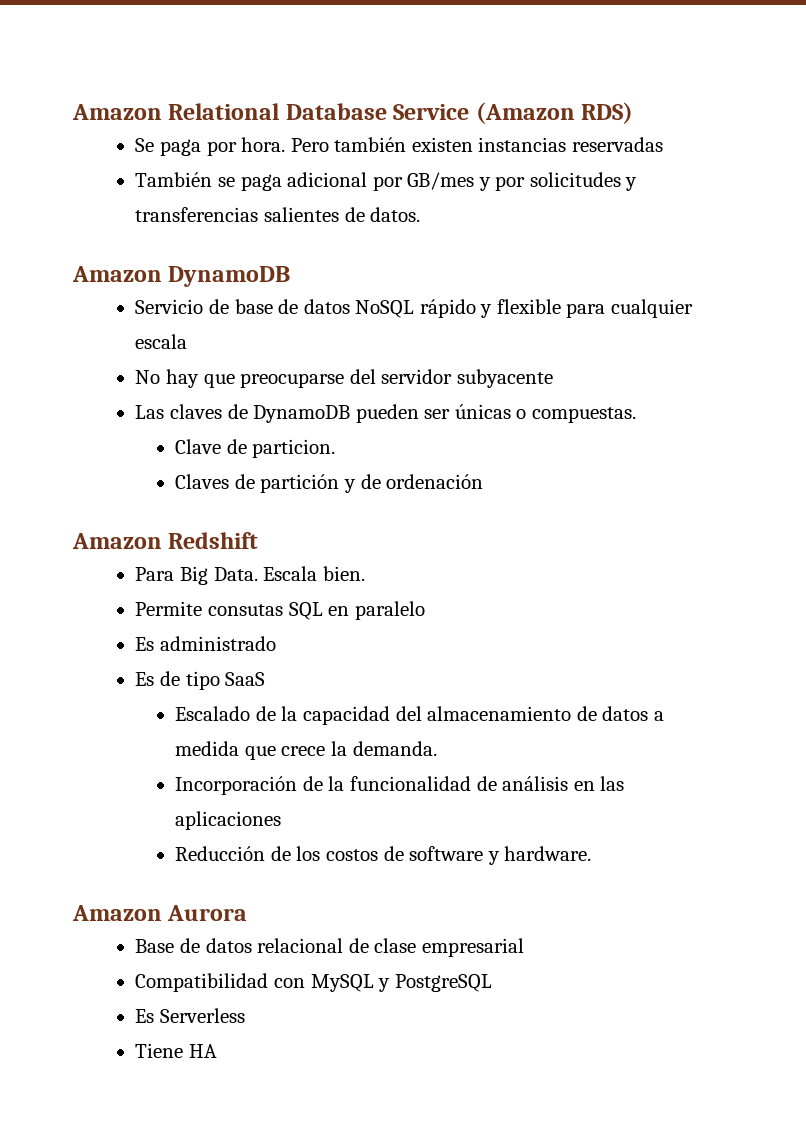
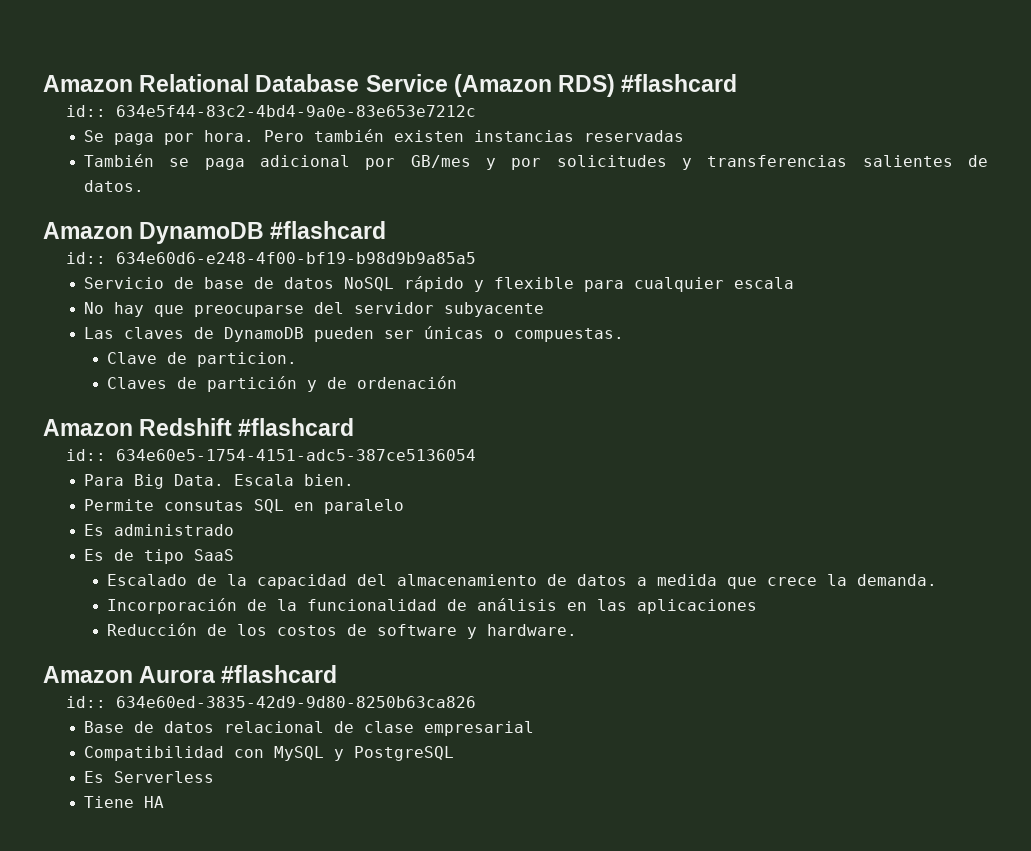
(634, 113) none -> [621,74,738,92] [66,105,477,117] #flashcard // id:: 634e5f44-83c2-4bd4-9a0e-83e653e7212c
(291, 276) none -> [270,221,387,239] [66,252,477,264] #flashcard // id:: 634e60d6-e248-4f00-bf19-b98d9b9a85a5
(259, 540) none -> [238,418,355,436] [66,449,477,461] #flashcard // id:: 634e60e5-1754-4151-adc5-387ce5136054
(248, 913) none -> [221,665,338,683] [66,696,477,708] #flashcard // id:: 634e60ed-3835-42d9-9d80-8250b63ca826

